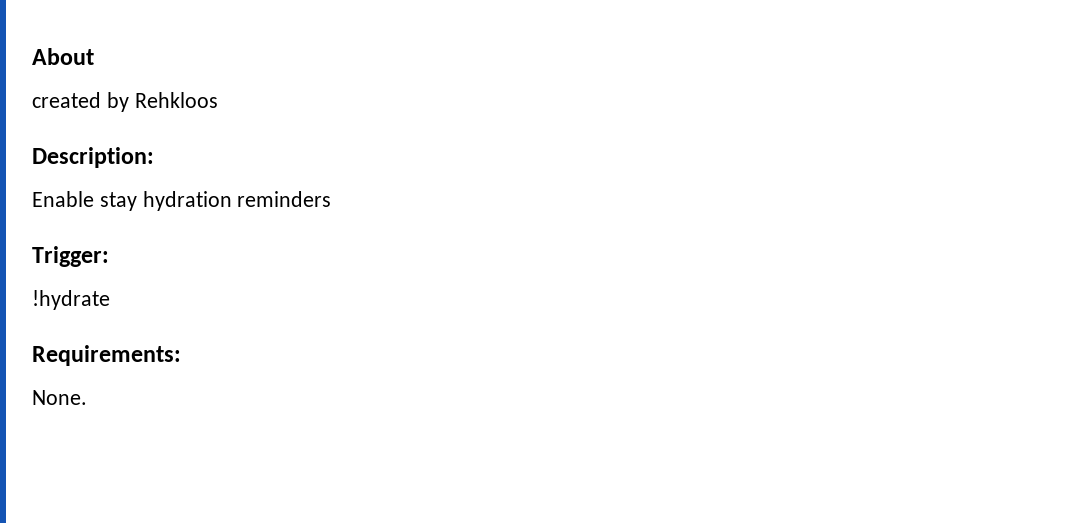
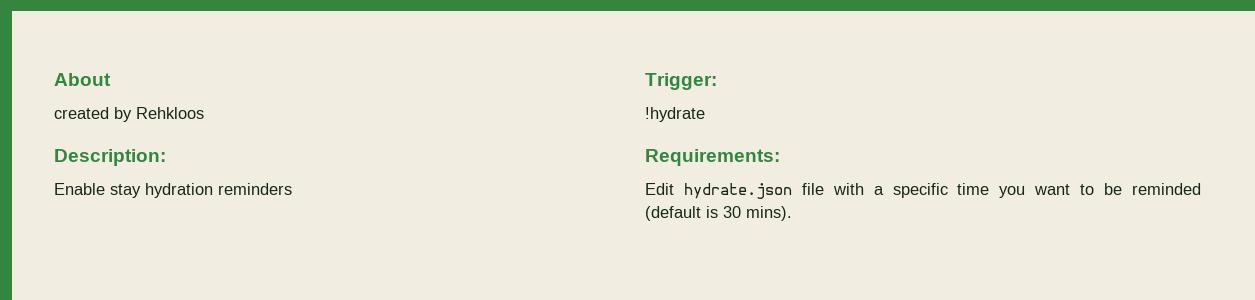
[32,390,87,405] None. -> [645,183,1201,199] [645,206,792,221] Edit hydrate.json file with a specific time you want to be reminded (default is 30 mins).

